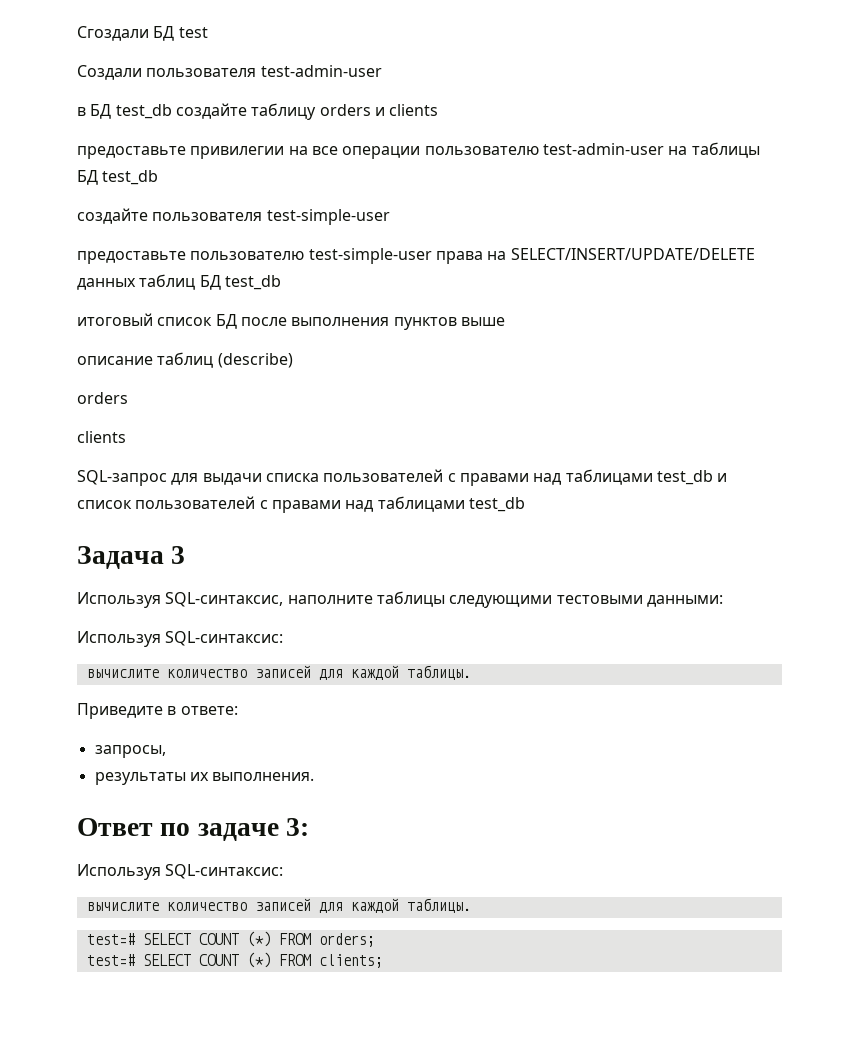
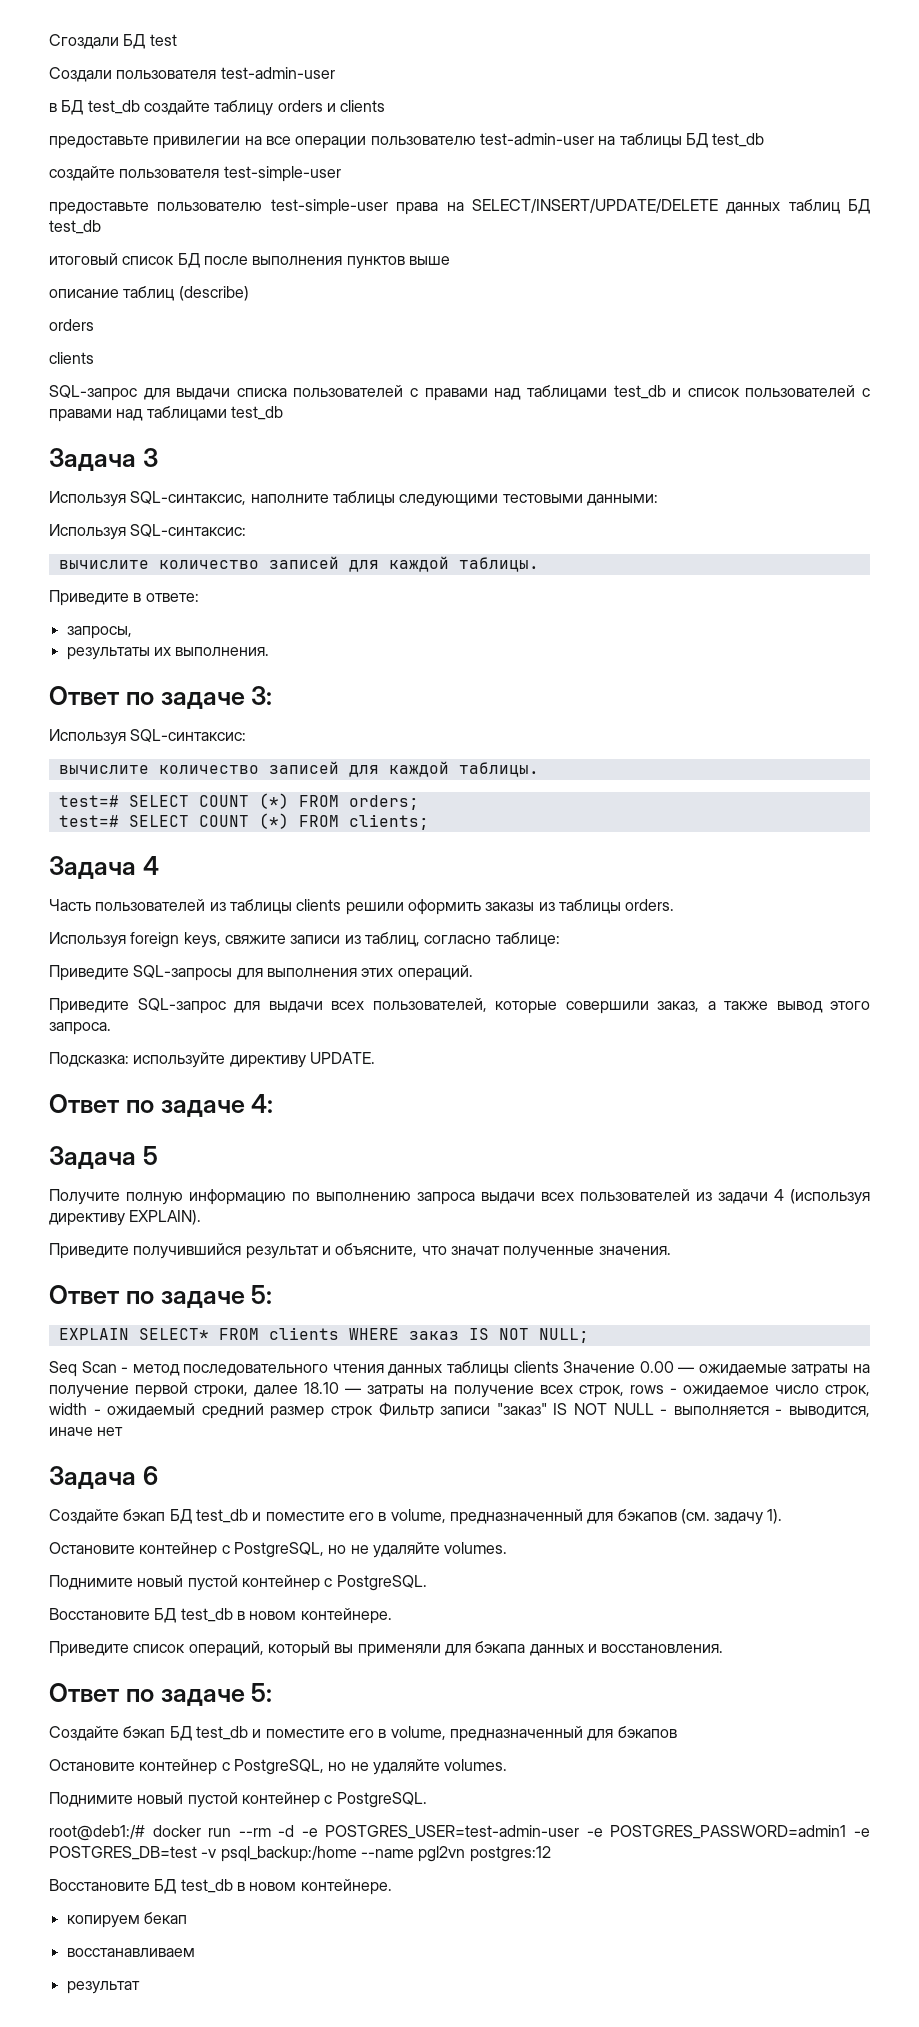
(383, 961) none -> [49,856,159,879] [49,899,675,915] [49,932,560,948] [49,965,473,981] [49,998,870,1014] [49,1022,111,1035] [49,1052,375,1068] [49,1094,274,1117] [49,1146,158,1169] [49,1189,870,1205] [49,1210,202,1226] [49,1243,671,1259] [49,1285,273,1308] [58,1327,589,1343] [49,1361,870,1377] [49,1382,871,1398] [49,1402,871,1419] [49,1427,124,1436] [49,1466,158,1489] [49,1509,783,1525] [49,1542,508,1558] [49,1575,427,1591] [49,1608,392,1624] [49,1641,724,1657] [49,1683,273,1706] [49,1726,677,1742] [49,1759,508,1775] [49,1792,427,1808] [49,1825,870,1841] [49,1846,551,1862] [49,1879,392,1895] [66,1912,187,1928] [66,1948,195,1957] [66,1981,140,1994] // Задача 4 // Часть пользователей из таблицы clients решили оформить заказы из таблицы orders. // Используя foreign keys, свяжите записи из таблиц, согласно таблице: // Приведите SQL-запросы для выполнения этих операций. // Приведите SQL-запрос для выдачи всех пользователей, которые совершили заказ, а также вывод этого запроса. // Подсказка: используйте директиву UPDATE. // Ответ по задаче 4: // Задача 5 // Получите полную информацию по выполнению запроса выдачи всех пользователей из задачи 4 (используя директиву EXPLAIN). // Приведите получившийся результат и объясните, что значат полученные значения. // Ответ по задаче 5: // EXPLAIN SELECT* FROM clients WHERE заказ IS NOT NULL; // Seq Scan - метод последовательного чтения данных таблицы clients Значение 0.00 — ожидаемые затраты на получение первой строки, далее 18.10 — затраты на получение всех строк, rows - ожидаемое число строк, width - ожидаемый средний размер строк Фильтр записи "заказ" IS NOT NULL - выполняется - выводится, иначе нет // Задача 6 // Создайте бэкап БД test_db и поместите его в volume, предназначенный для бэкапов (см. задачу 1). // Остановите контейнер с PostgreSQL, но не удаляйте volumes. // Поднимите новый пустой контейнер с PostgreSQL. // Восстановите БД test_db в новом контейнере. // Приведите список операций, который вы применяли для бэкапа данных и восстановления. // Ответ по задаче 5: // Создайте бэкап БД test_db и поместите его в volume, предназначенный для бэкапов // Остановите контейнер с PostgreSQL, но не удаляйте volumes. // Поднимите новый пустой контейнер с PostgreSQL. // root@deb1:/# docker run --rm -d -e POSTGRES_USER=test-admin-user -e POSTGRES_PASSWORD=admin1 -e POSTGRES_DB=test -v psql_backup:/home --name pgl2vn postgres:12 // Восстановите БД test_db в новом контейнере. // копируем бекап // восстанавливаем // результат

